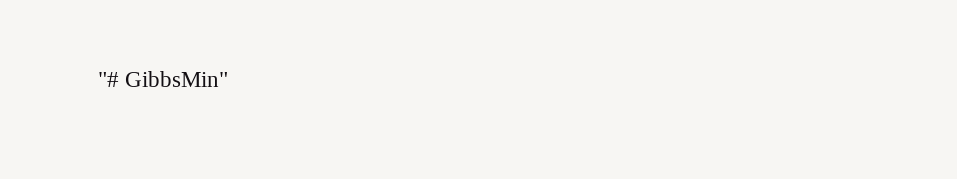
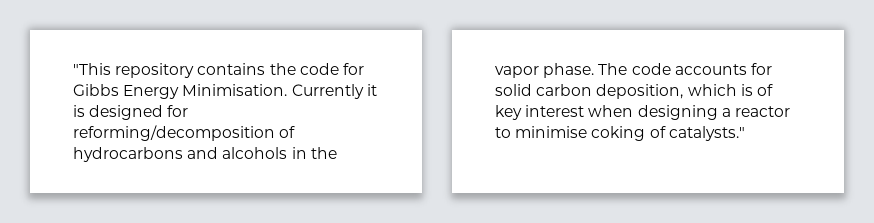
[98,71,229,87] "# GibbsMin" -> [73,63,364,78] [73,84,377,99] [73,105,189,120] [73,125,296,141] [73,147,337,162] [495,63,772,78] [495,84,773,99] [495,105,790,120] [495,126,745,141] "This repository contains the code for Gibbs Energy Minimisation. Currently it is designed for reforming/decomposition of hydrocarbons and alcohols in the vapor phase. The code accounts for solid carbon deposition, which is of key interest when designing a reactor to minimise coking of catalysts."

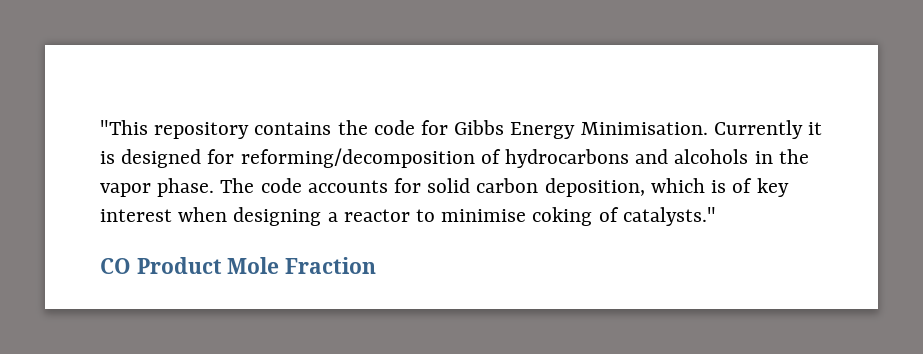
(745, 133) none -> [100,257,377,274] // CO Product Mole Fraction

